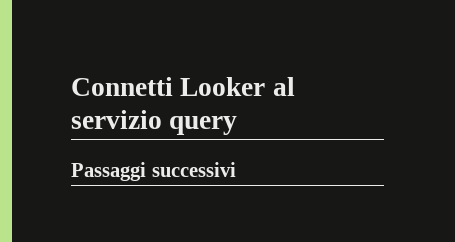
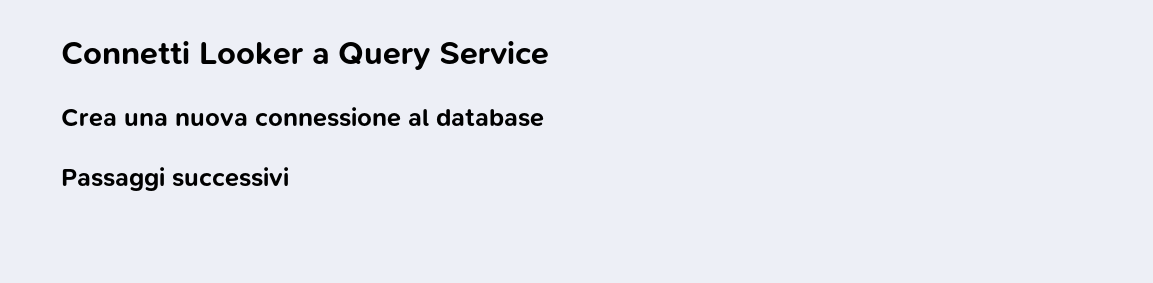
[272,77,295,96] [71,110,238,135] al servizio query -> [312,41,549,70] [61,107,544,127] a Query Service // Crea una nuova connessione al database

